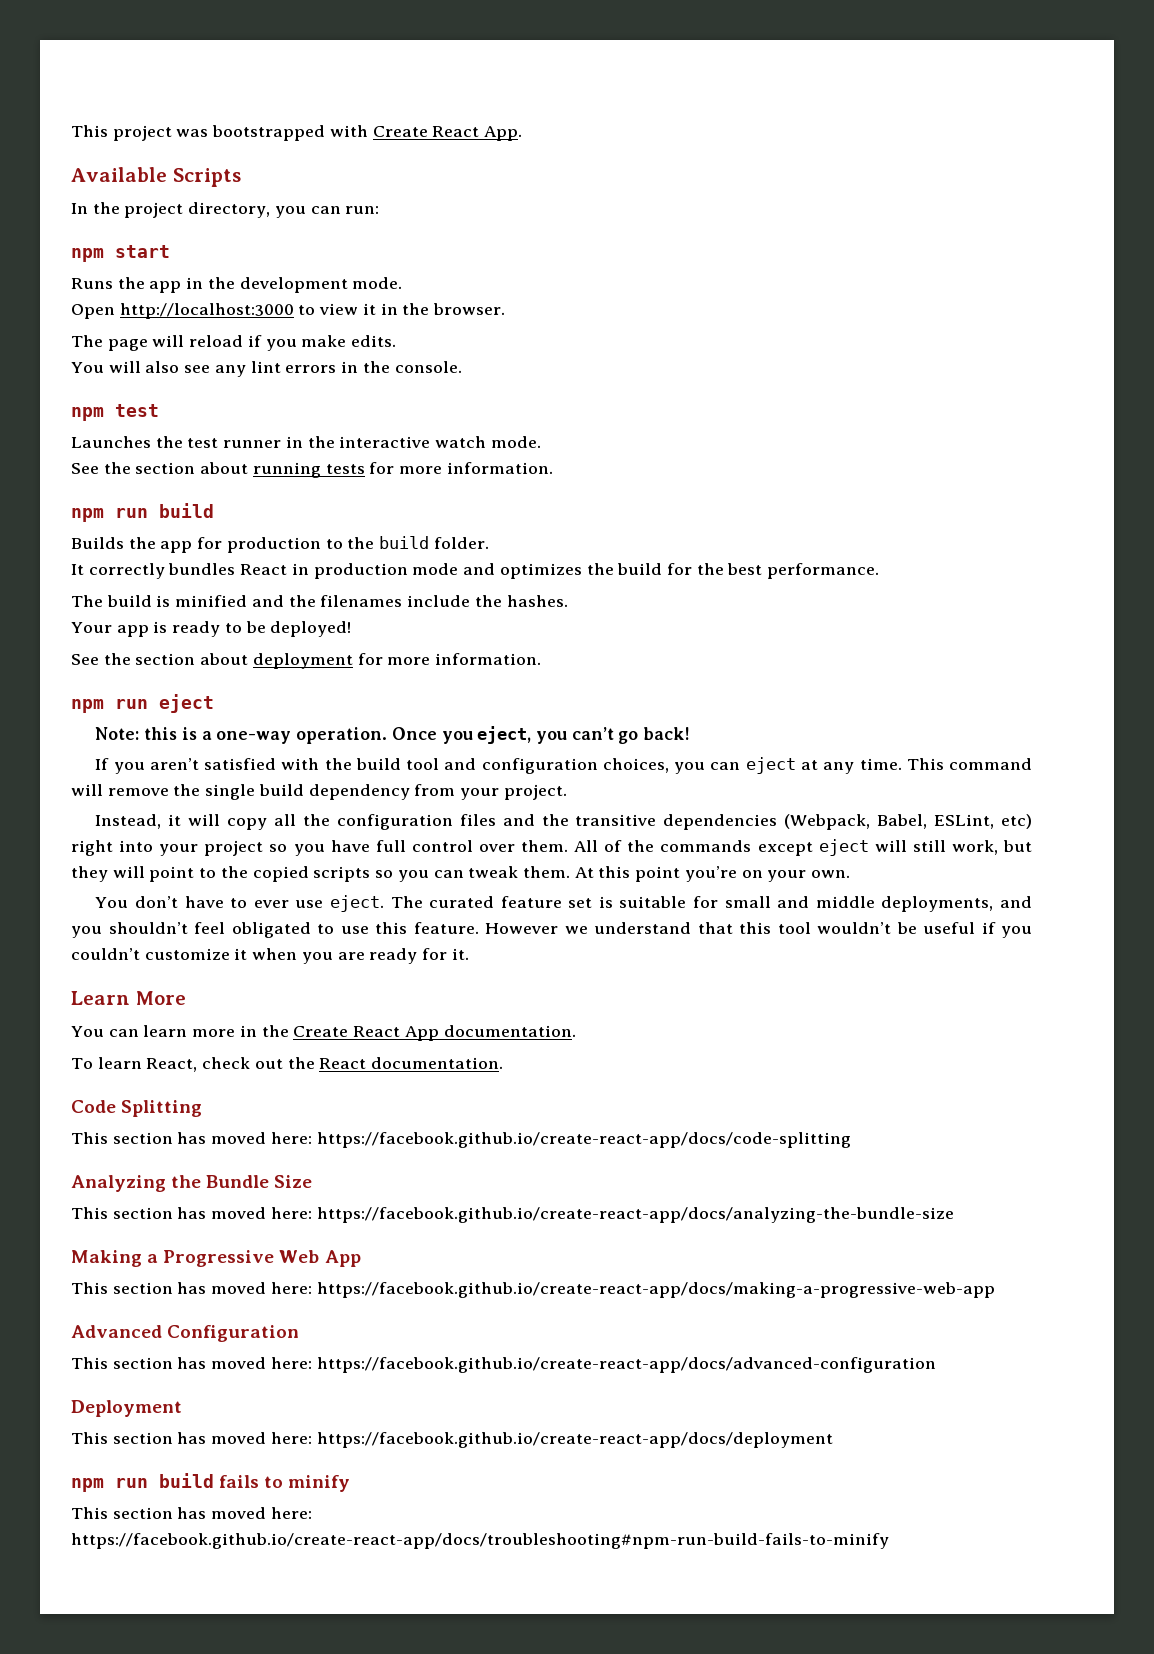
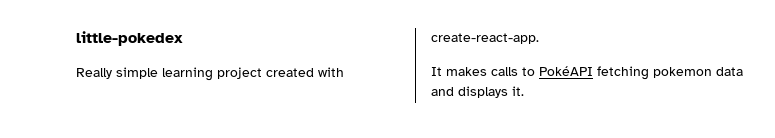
[71,125,523,141] [71,167,241,187] [71,202,380,218] [71,245,170,262] [71,277,403,293] [71,303,506,319] [71,335,397,351] [71,361,462,377] [71,404,159,421] [71,436,541,448] [71,462,553,478] [71,503,214,522] [71,536,489,553] [71,563,880,579] [71,595,568,607] [71,621,352,637] [71,653,542,669] [71,694,214,713] [95,726,691,744] [95,757,1032,774] [71,784,567,800] [95,814,1033,830] [71,839,1033,856] [71,866,851,882] [95,895,1032,912] [71,922,1032,938] [71,948,469,964] [71,991,186,1005] [71,1025,576,1041] [71,1057,504,1072] [71,1100,203,1117] [71,1132,851,1148] [71,1175,313,1192] [71,1207,954,1223] [71,1250,361,1267] [71,1282,995,1298] [71,1325,300,1342] [71,1357,936,1373] [71,1400,182,1417] [71,1432,833,1448] [71,1473,351,1492] [71,1507,312,1519] [71,1533,889,1549] This project was bootstrapped with Create React App. // Available Scripts // In the project directory, you can run: // npm start // Runs the app in the development mode. // Open http://localhost:3000 to view it in the browser. // The page will reload if you make edits. // You will also see any lint errors in the console. // npm test // Launches the test runner in the interactive watch mode. // See the section about running tests for more information. // npm run build // Builds the app for production to the build folder. // It correctly bundles React in production mode and optimizes the build for the best performance. // The build is minified and the filenames include the hashes. // Your app is ready to be deployed! // See the section about deployment for more information. // npm run eject // Note: this is a one-way operation. Once you eject, you can’t go back! // If you aren’t satisfied with the build tool and configuration choices, you can eject at any time. This command will remove the single build dependency from your project. // Instead, it will copy all the configuration files and the transitive dependencies (Webpack, Babel, ESLint, etc) right into your project so you have full control over them. All of the commands except eject will still work, but they will point to the copied scripts so you can tweak them. At this point you’re on your own. // You don’t have to ever use eject. The curated feature set is suitable for small and middle deployments, and you shouldn’t feel obligated to use this feature. However we understand that this tool wouldn’t be useful if you couldn’t customize it when you are ready for it. // Learn More // You can learn more in the Create React App documentation. // To learn React, check out the React documentation. // Code Splitting // This section has moved here: https://facebook.github.io/create-react-app/docs/code-splitting // Analyzing the Bundle Size // This section has moved here: https://facebook.github.io/create-react-app/docs/analyzing-the-bundle-size // Making a Progressive Web App // This section has moved here: https://facebook.github.io/create-react-app/docs/making-a-progressive-web-app // Advanced Configuration // This section has moved here: https://facebook.github.io/create-react-app/docs/advanced-configuration // Deployment // This section has moved here: https://facebook.github.io/create-react-app/docs/deployment // npm run build fails to minify // This section has moved here: https://facebook.github.io/create-react-app/docs/troubleshooting#npm-run-build-fails-to-minify -> [76,31,183,46] [76,67,344,81] [431,33,539,44] [431,66,743,80] [431,86,524,98] little-pokedex // Really simple learning project created with create-react-app. // It makes calls to PokéAPI fetching pokemon data and displays it.

